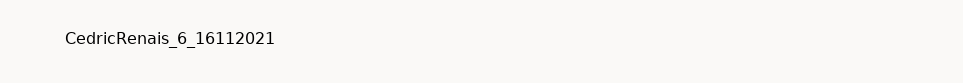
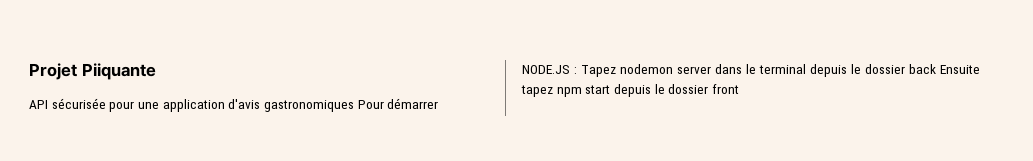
[65,32,275,48] CedricRenais_6_16112021 -> [29,63,156,80] [29,98,439,112] [522,64,980,77] [521,84,739,97] Projet Piiquante // API sécurisée pour une application d'avis gastronomiques Pour démarrer NODE.JS : Tapez nodemon server dans le terminal depuis le dossier back Ensuite tapez npm start depuis le dossier front

